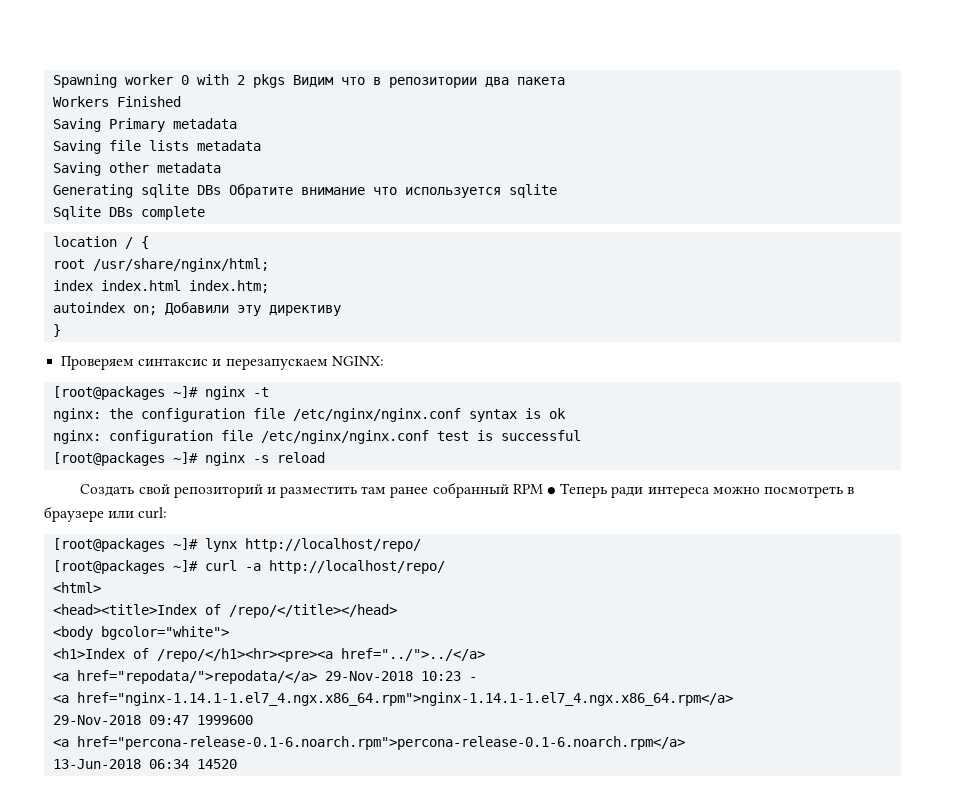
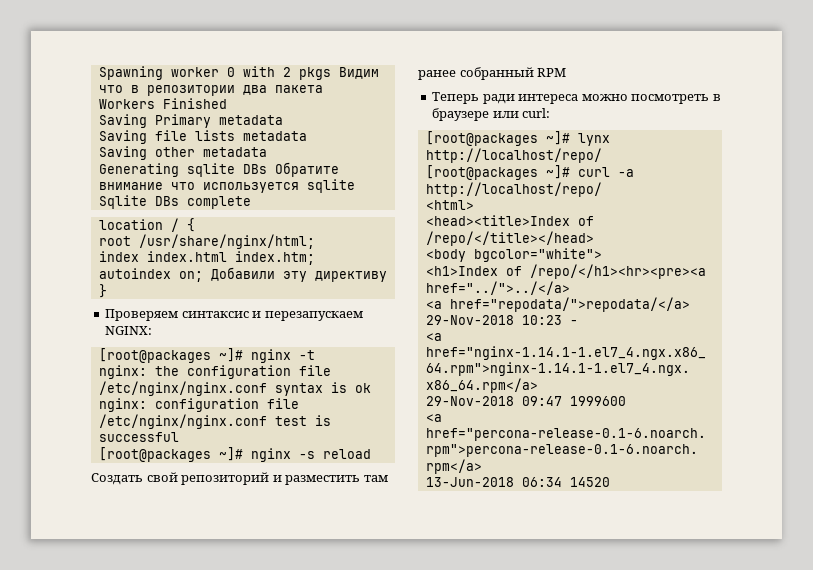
[547,487,557,495] ● -> (567, 72) //

